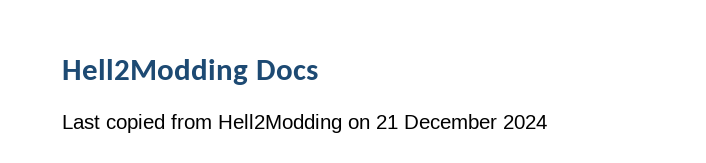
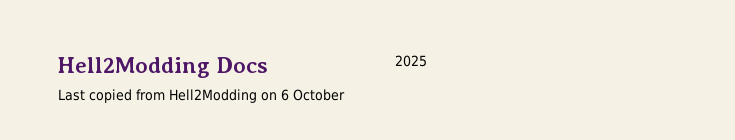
[376,114,547,129] 21 December 2024 -> [281,89,345,101] [395,55,427,67] 6 October 2025

